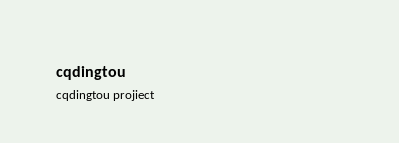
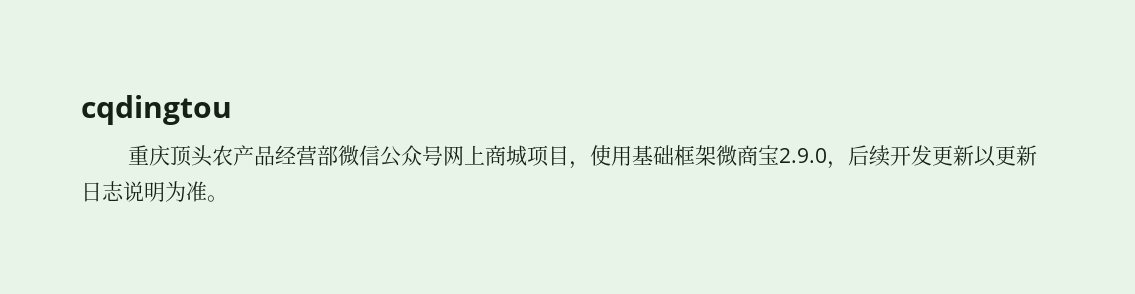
[56,90,156,101] cqdingtou projiect -> [128,145,1038,169] [81,181,228,202] 重庆顶头农产品经营部微信公众号网上商城项目，使用基础框架微商宝2.9.0，后续开发更新以更新日志说明为准。

